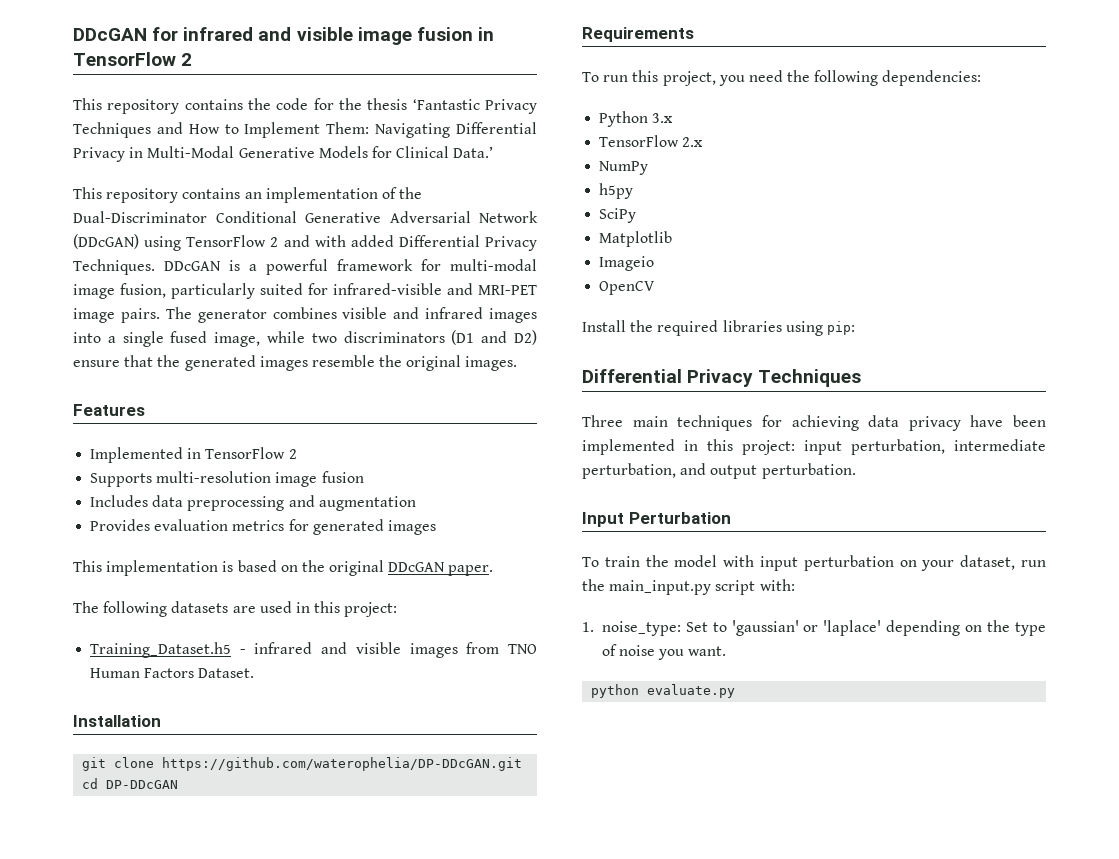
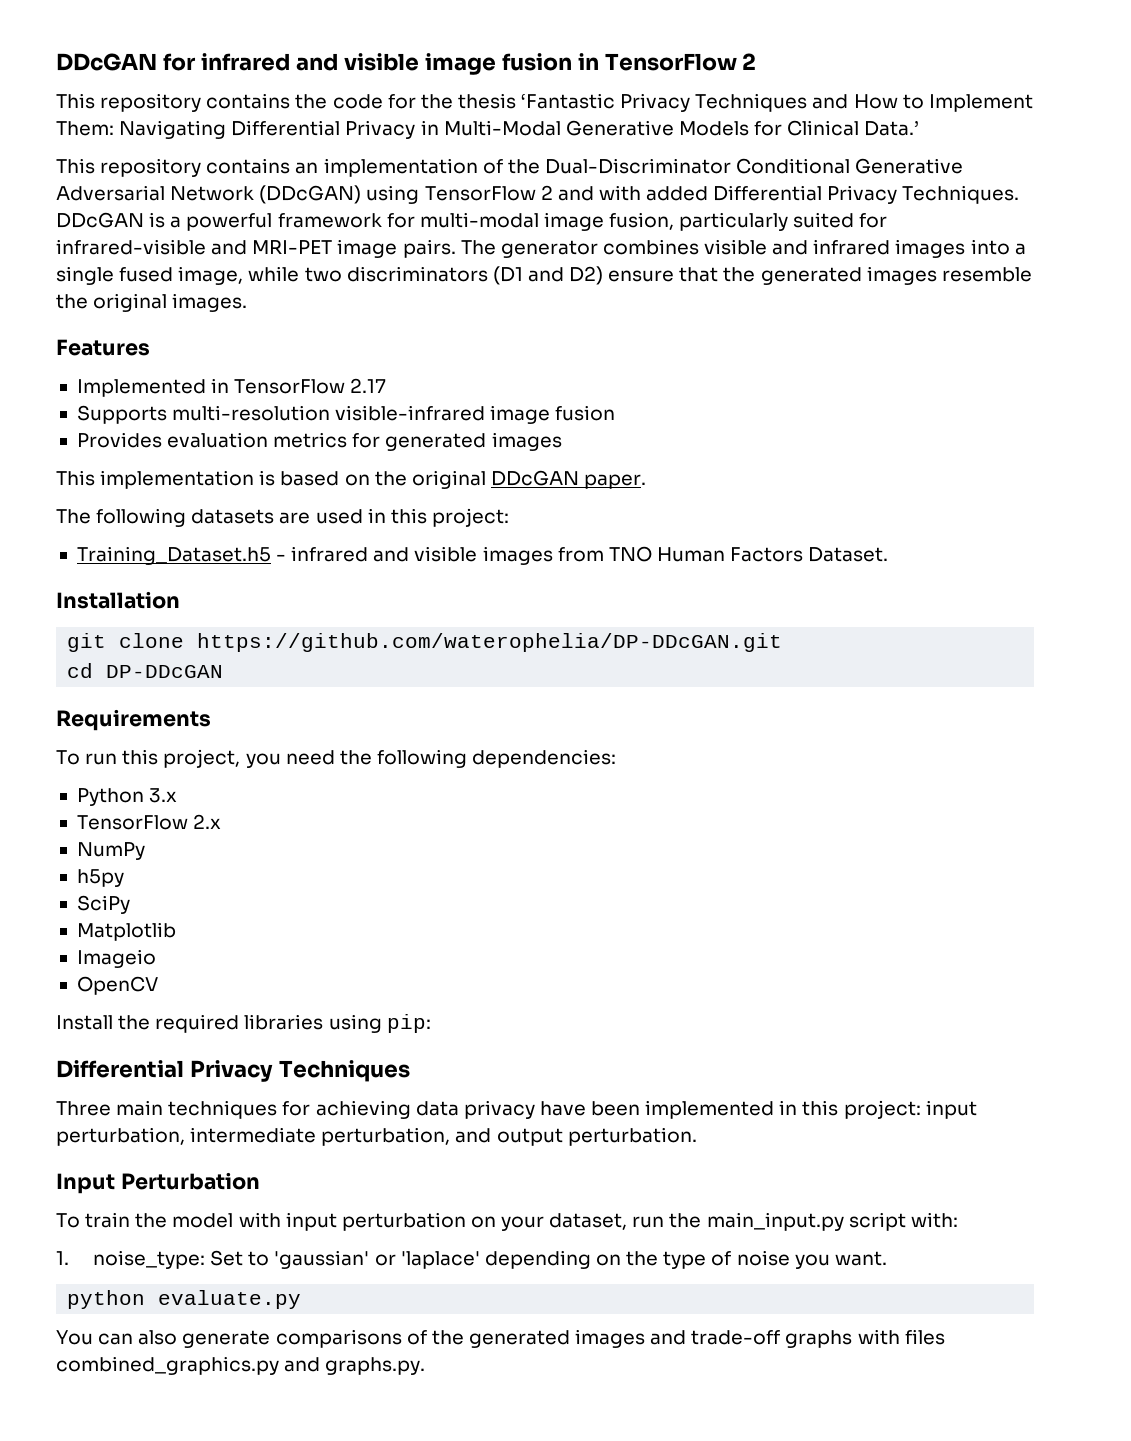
[288,449,297,459] 2 -> [350,378,387,393] 2.17
[275,471,364,487] [90,495,416,511] image fusion // Includes data preprocessing and augmentation -> [335,405,616,424] visible-infrared image fusion
(736, 691) none -> [56,1329,945,1348] [56,1356,426,1375] // You can also generate comparisons of the generated images and trade-off graphs with files combined_graphics.py and graphs.py.

